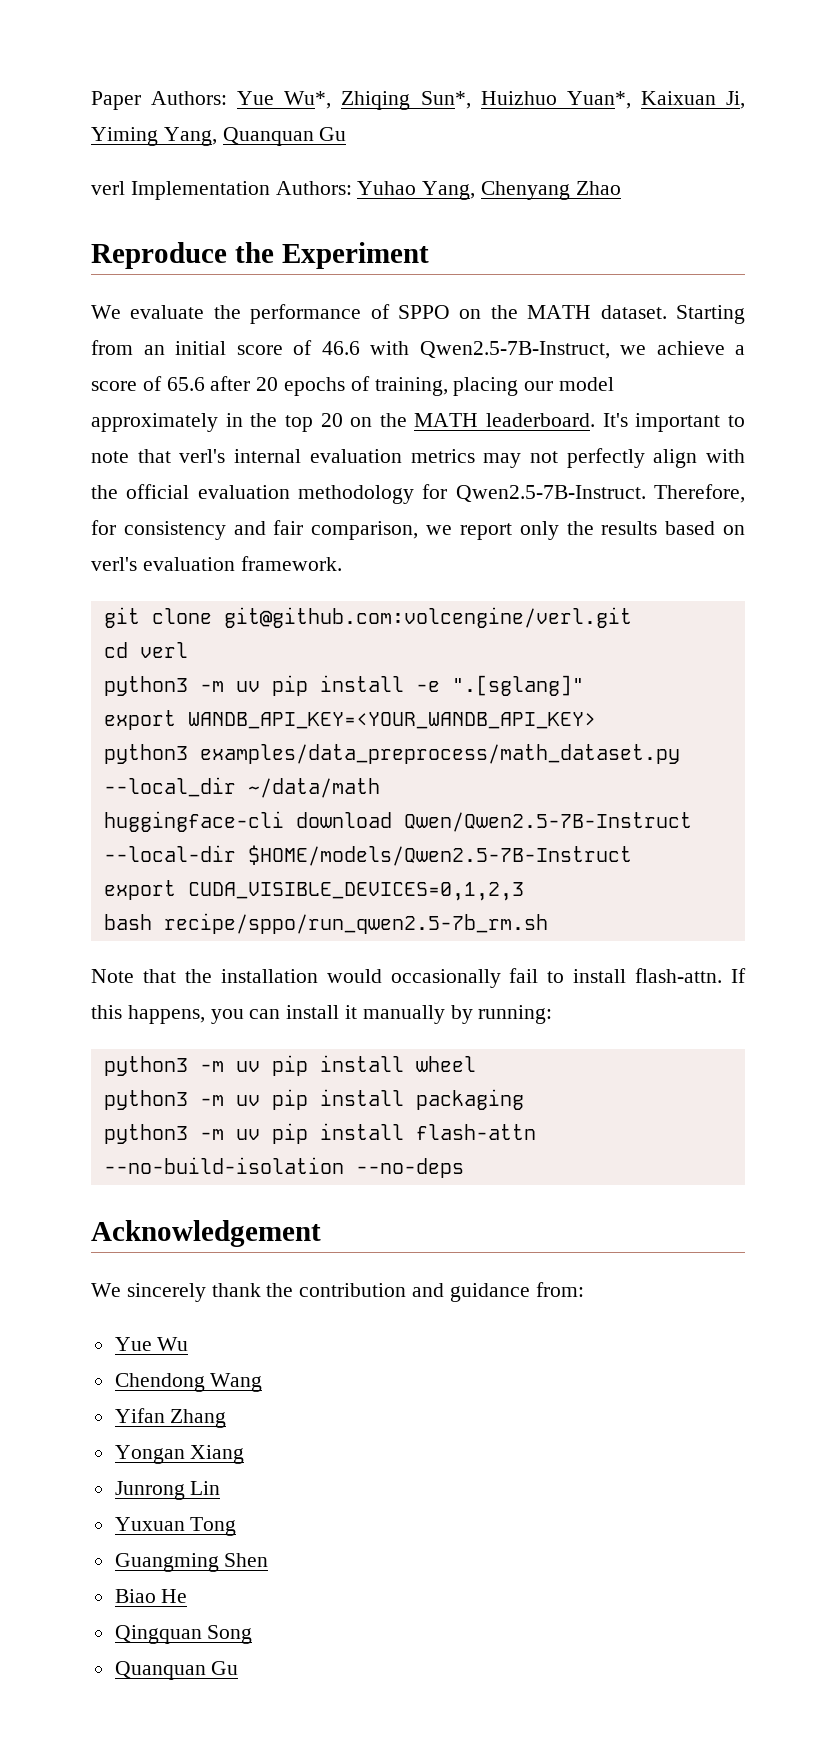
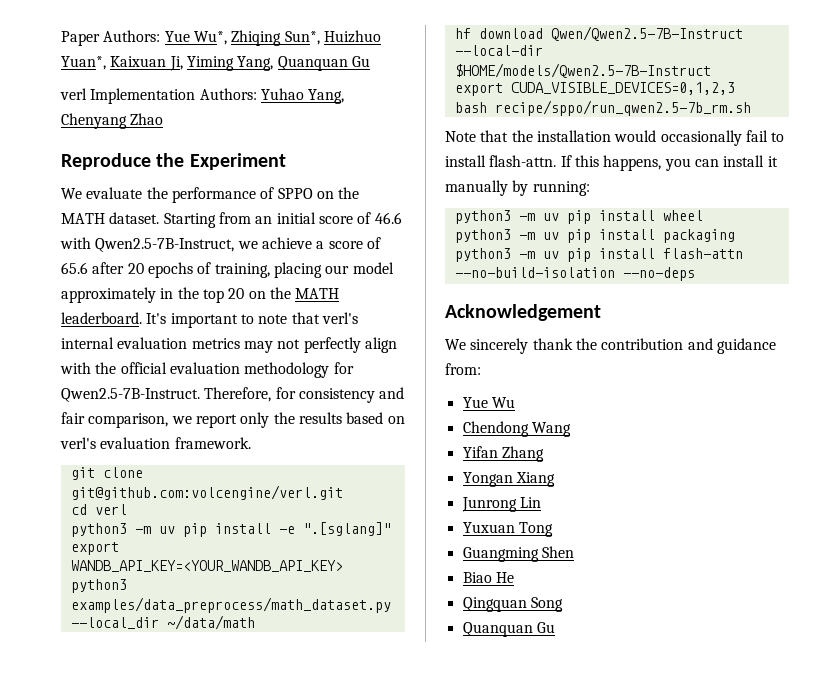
[103,811,284,832] huggingface-cli -> [454,28,471,39] hf

